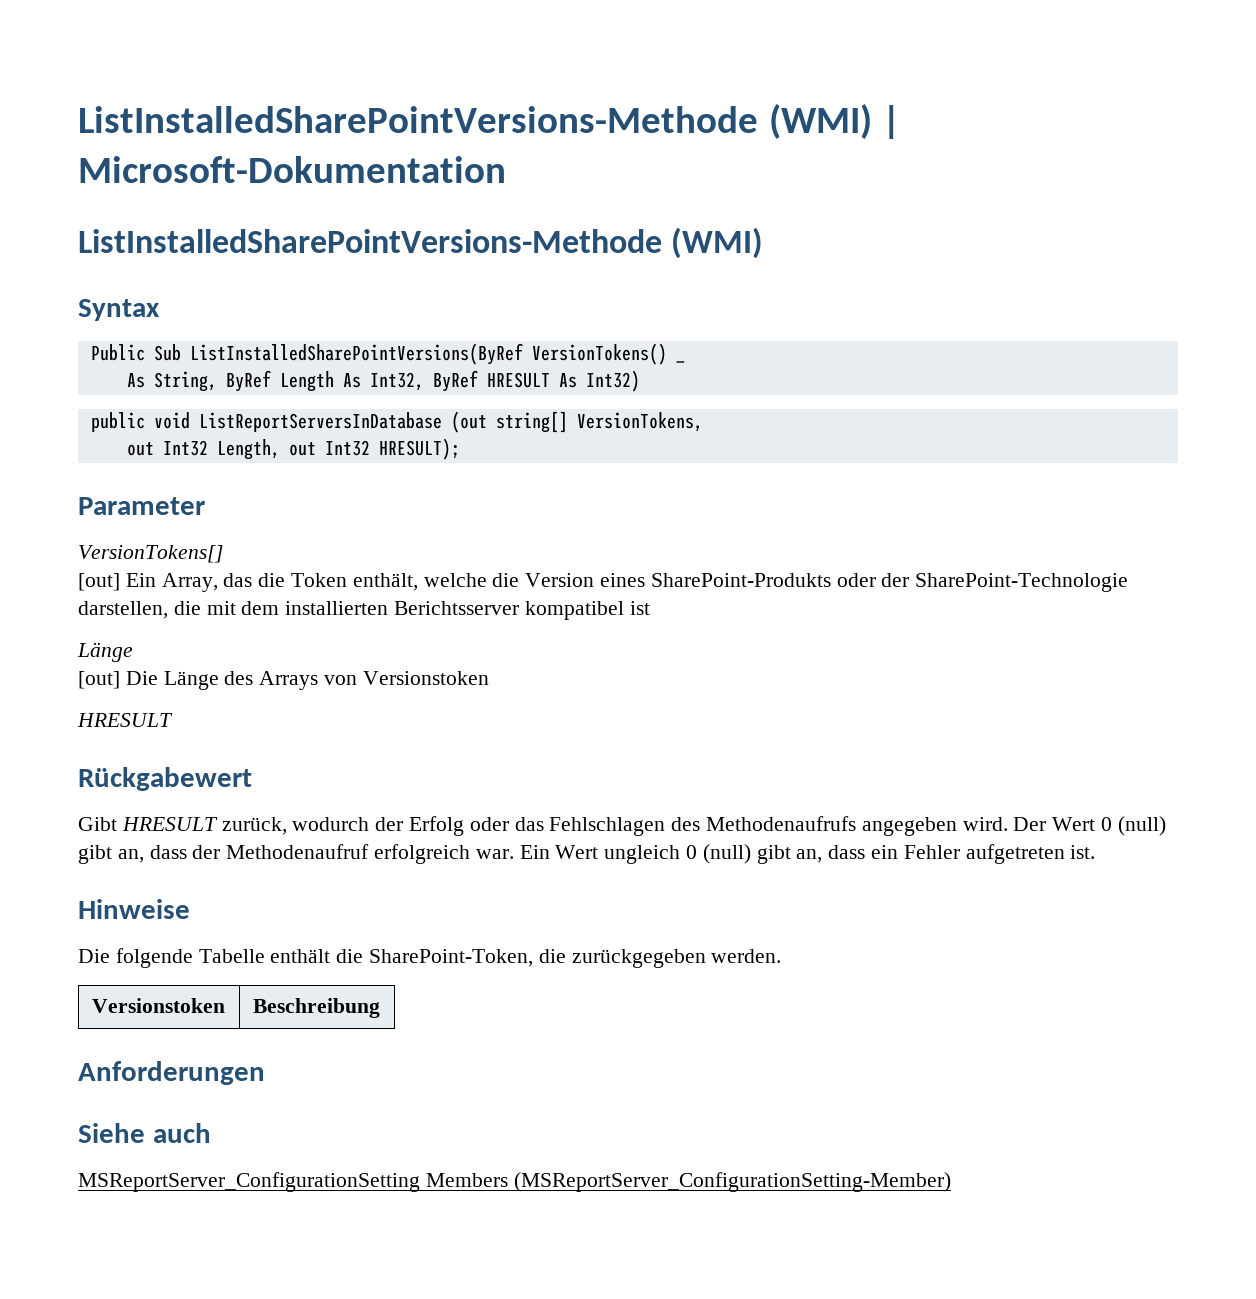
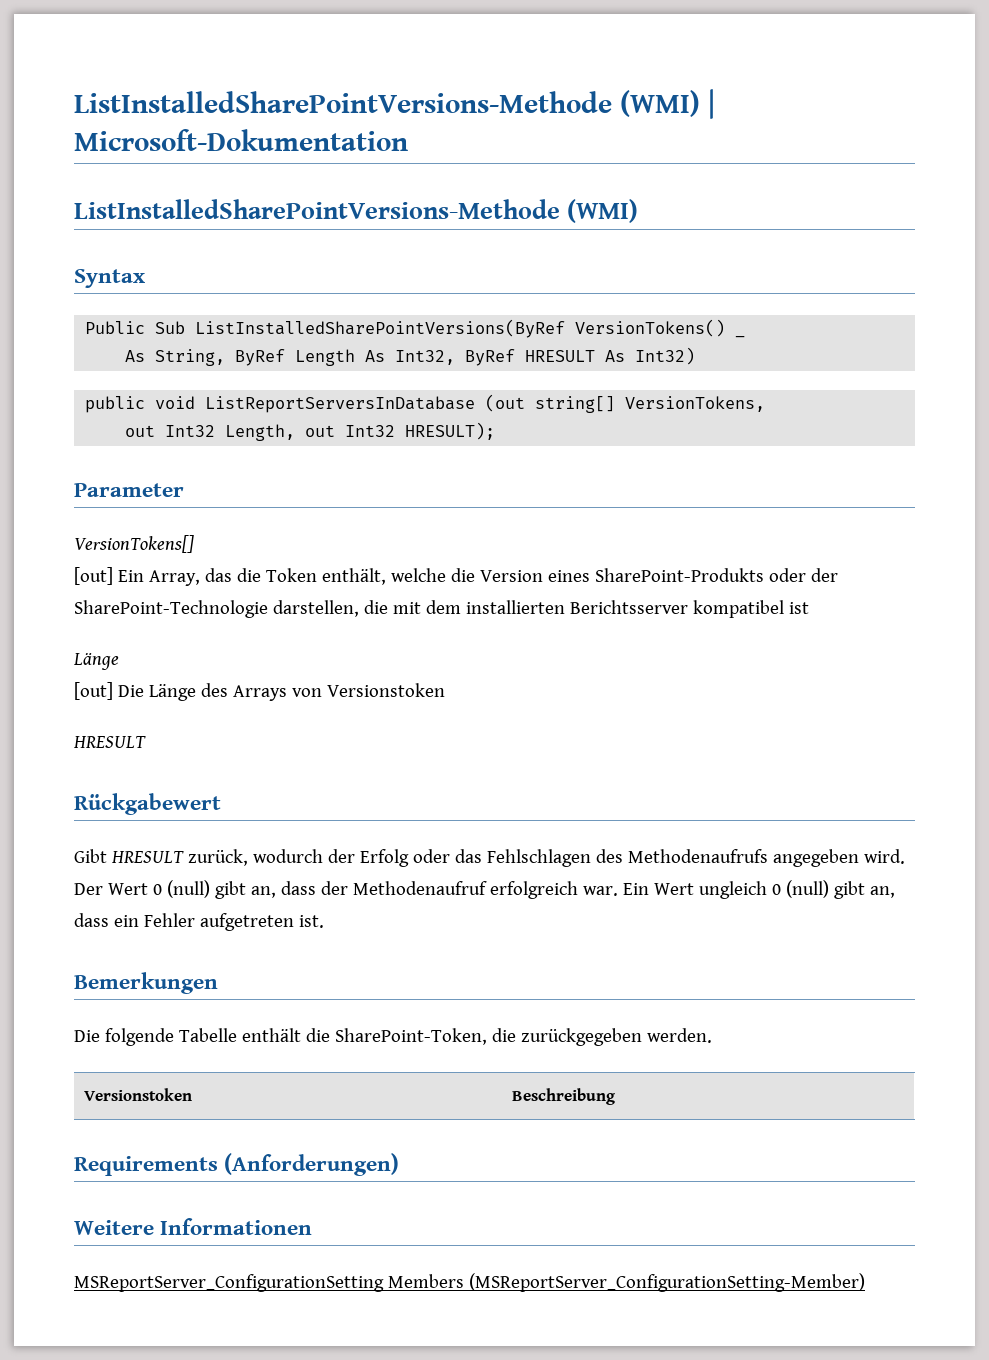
[78,899,190,919] Hinweise -> [74,972,218,994] Bemerkungen
[78,1061,265,1085] [78,1123,211,1143] Anforderungen // Siehe auch -> [74,1153,400,1176] [74,1218,313,1235] Requirements (Anforderungen) // Weitere Informationen

